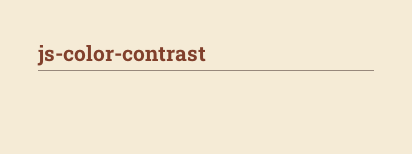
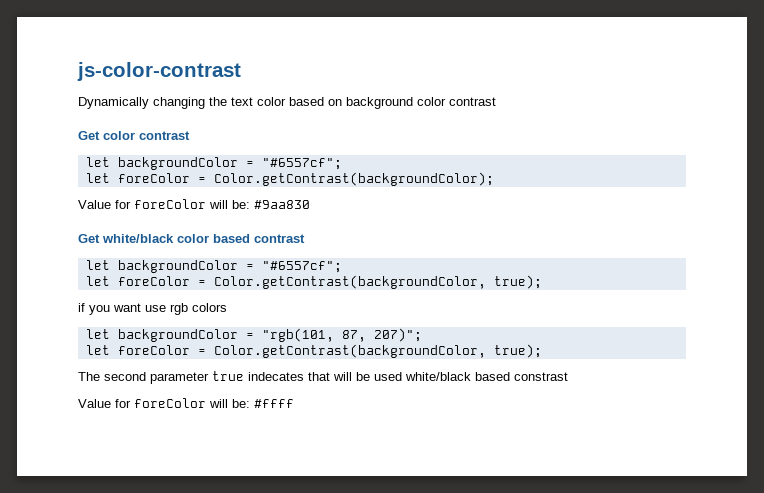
(206, 55) none -> [78,97,496,109] [78,131,190,140] [85,157,342,170] [85,172,494,186] [78,199,310,209] [78,234,305,243] [85,260,342,273] [85,275,542,289] [78,303,227,315] [85,328,422,342] [85,344,542,358] [78,371,568,384] [78,398,294,408] // Dynamically changing the text color based on background color contrast // Get color contrast // let backgroundColor = "#6557cf"; // let foreColor = Color.getContrast(backgroundColor); // Value for foreColor will be: #9aa830 // Get white/black color based contrast // let backgroundColor = "#6557cf"; // let foreColor = Color.getContrast(backgroundColor, true); // if you want use rgb colors // let backgroundColor = "rgb(101, 87, 207)"; // let foreColor = Color.getContrast(backgroundColor, true); // The second parameter true indecates that will be used white/black based constrast // Value for foreColor will be: #ffff

